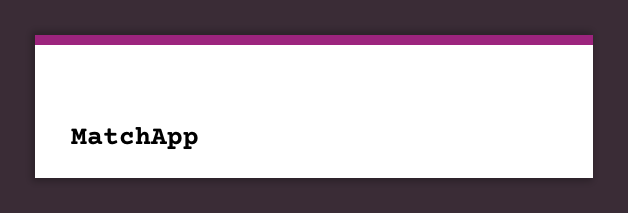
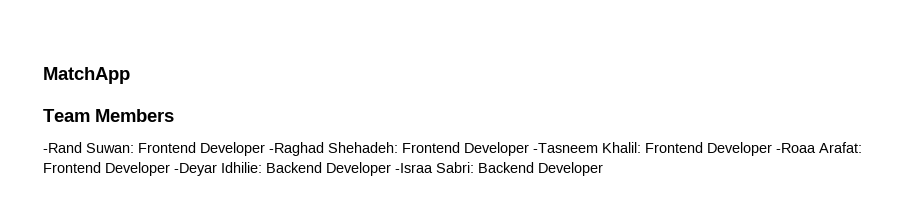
(199, 138) none -> [43,109,174,122] [43,142,862,156] [43,162,603,176] // Team Members // -Rand Suwan: Frontend Developer -Raghad Shehadeh: Frontend Developer -Tasneem Khalil: Frontend Developer -Roaa Arafat: Frontend Developer -Deyar Idhilie: Backend Developer -Israa Sabri: Backend Developer

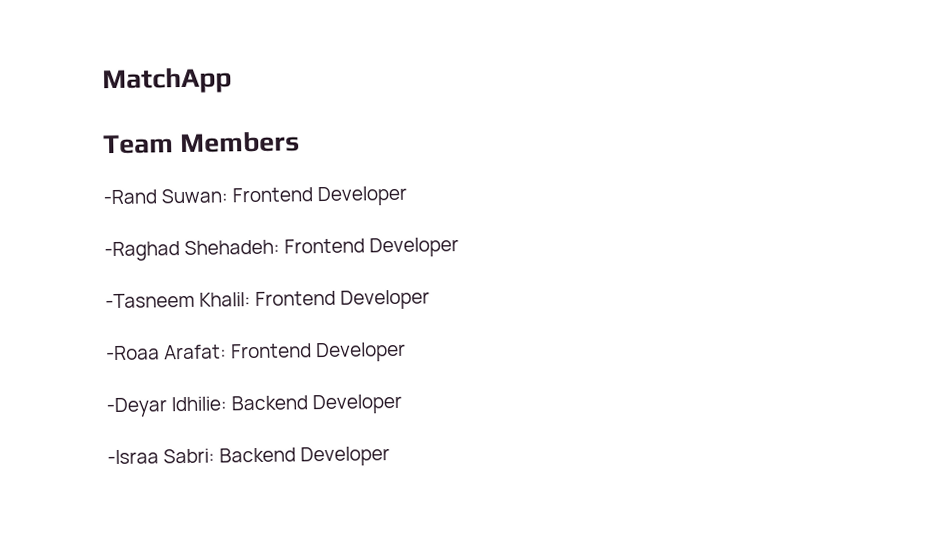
(265, 149) none -> (409, 196) //
(529, 149) none -> (460, 247) //
(772, 149) none -> (431, 299) //
(170, 169) none -> (407, 352) //
(391, 169) none -> (403, 404) //

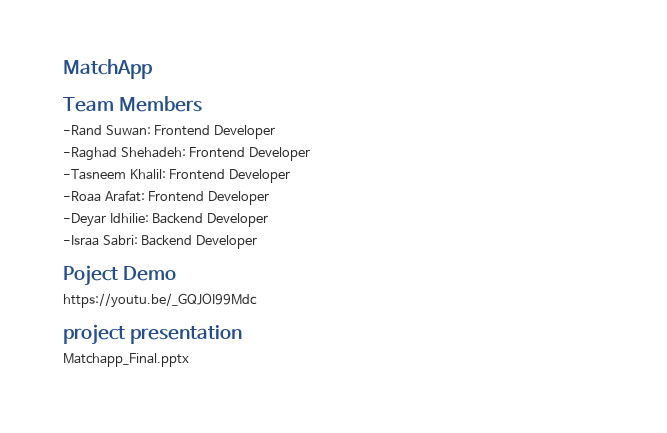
(391, 456) none -> [63,265,176,286] [63,293,257,308] [63,324,242,345] [63,353,189,367] // Poject Demo // https://youtu.be/_GQJOI99Mdc // project presentation // Matchapp_Final.pptx

